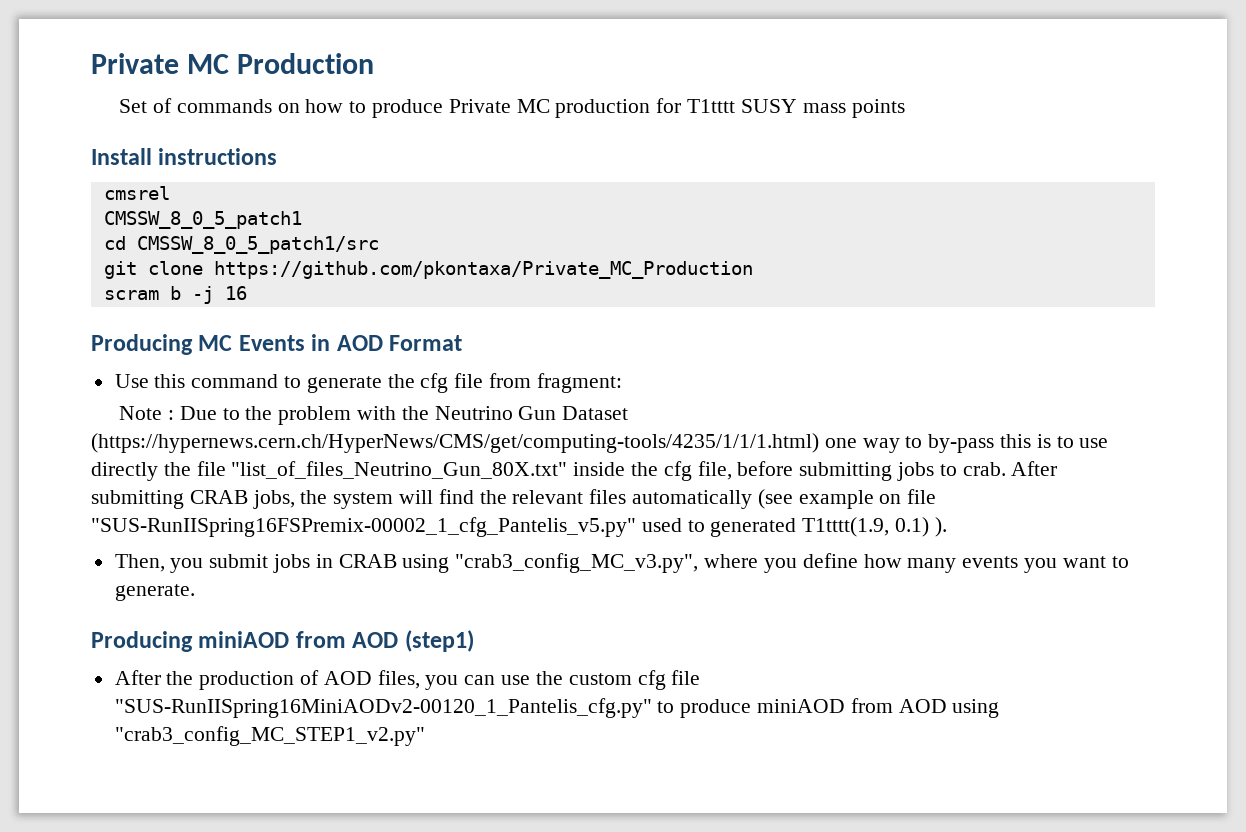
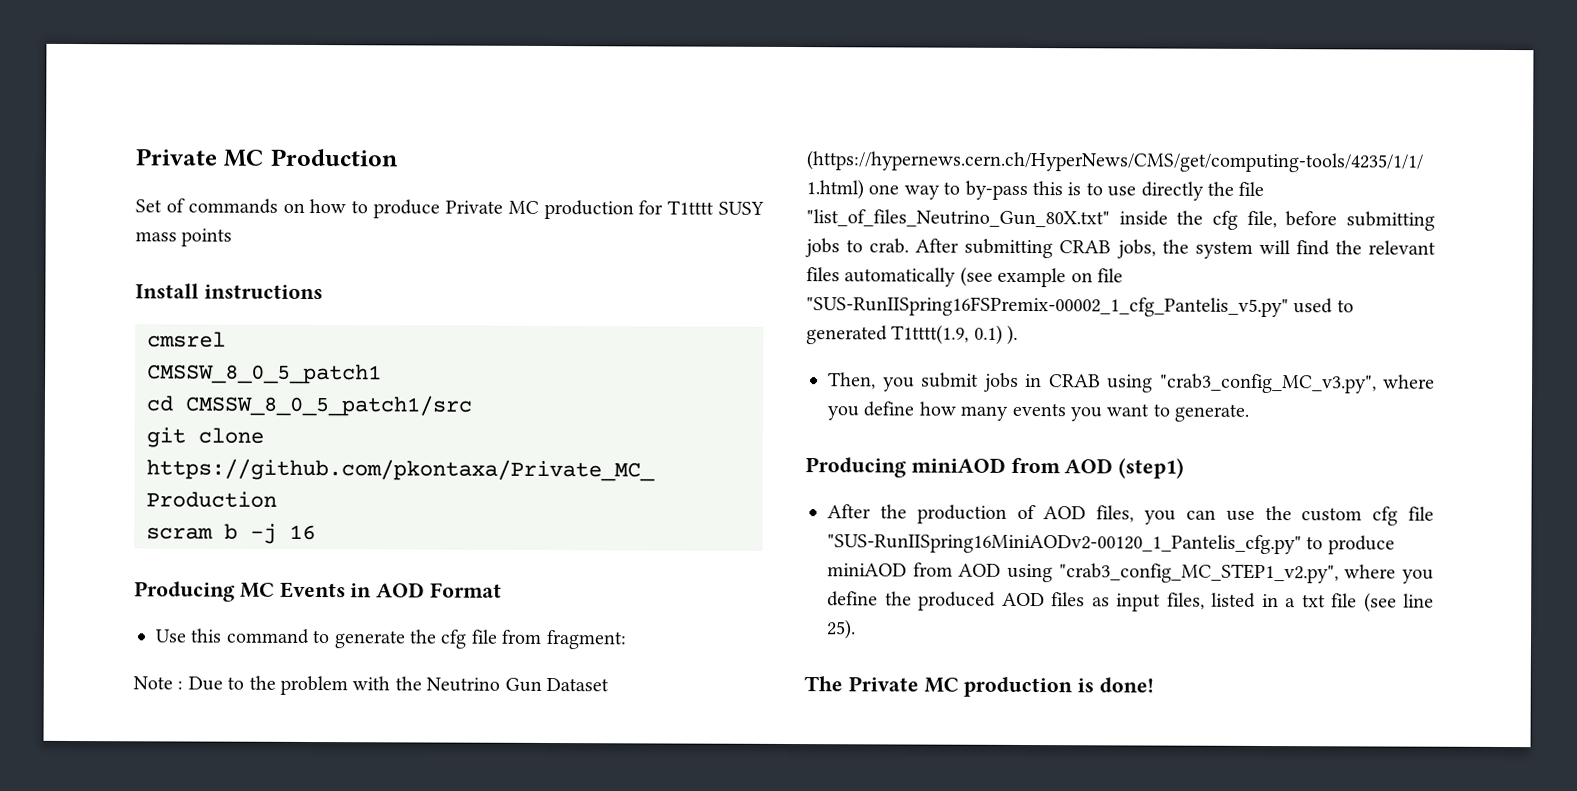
[114,726,425,746] "crab3_config_MC_STEP1_v2.py" -> [1058,563,1434,584] [827,591,1434,613] [826,619,856,640] [804,676,1155,698] "crab3_config_MC_STEP1_v2.py", where you define the produced AOD files as input files, listed in a txt file (see line 25). // The Private MC production is done!

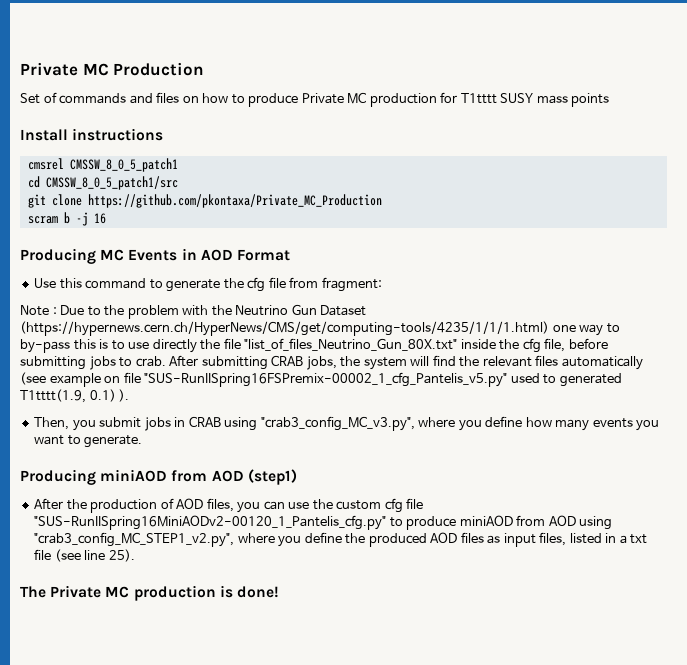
(278, 206) none -> [129,92,180,104] and files
(226, 339) // -> (64, 164) none

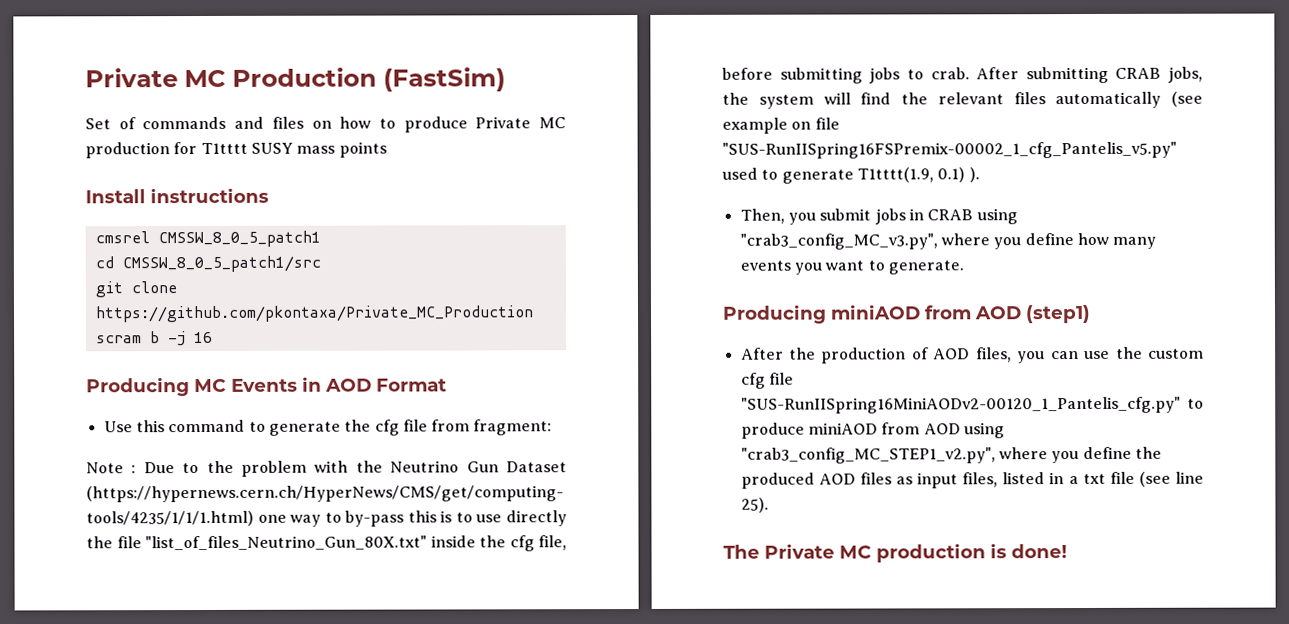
(205, 69) none -> [383,67,506,92] (FastSim)
[559,373,622,387] generated -> [781,169,854,184] generate

